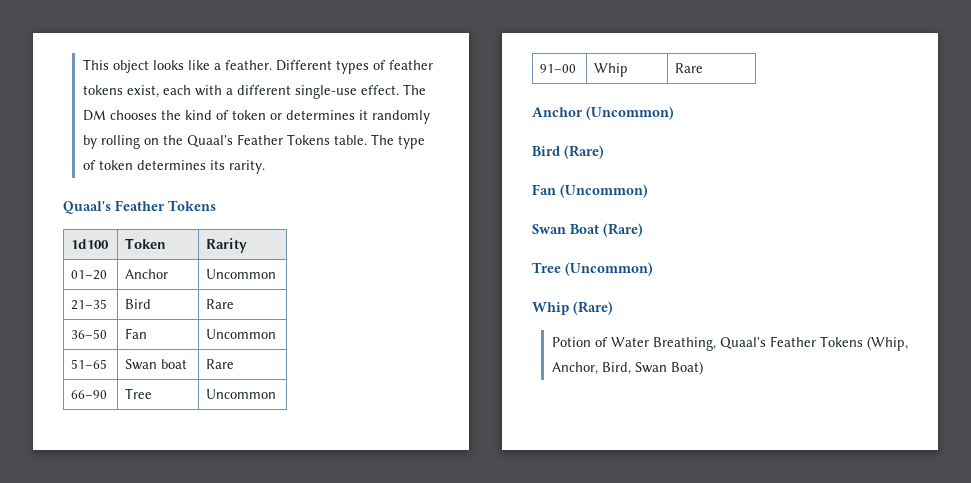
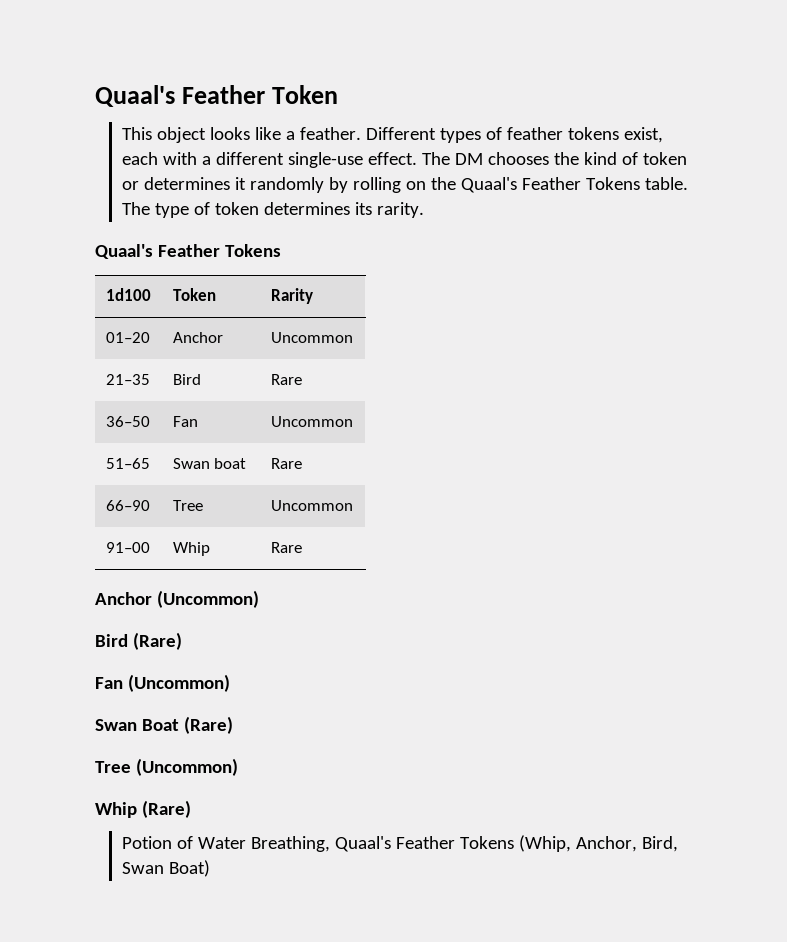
(82, 64) none -> [95,85,339,107] Quaal's Feather Token //

